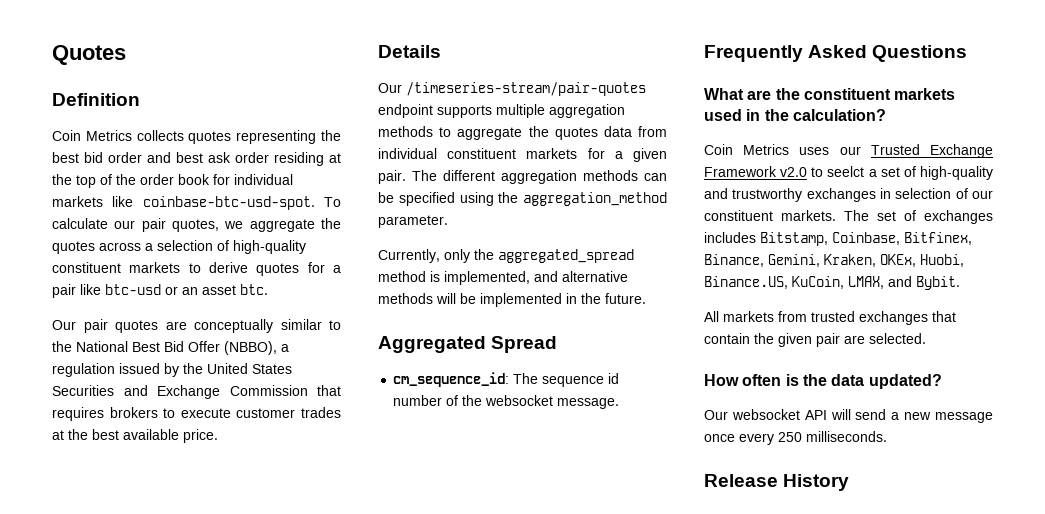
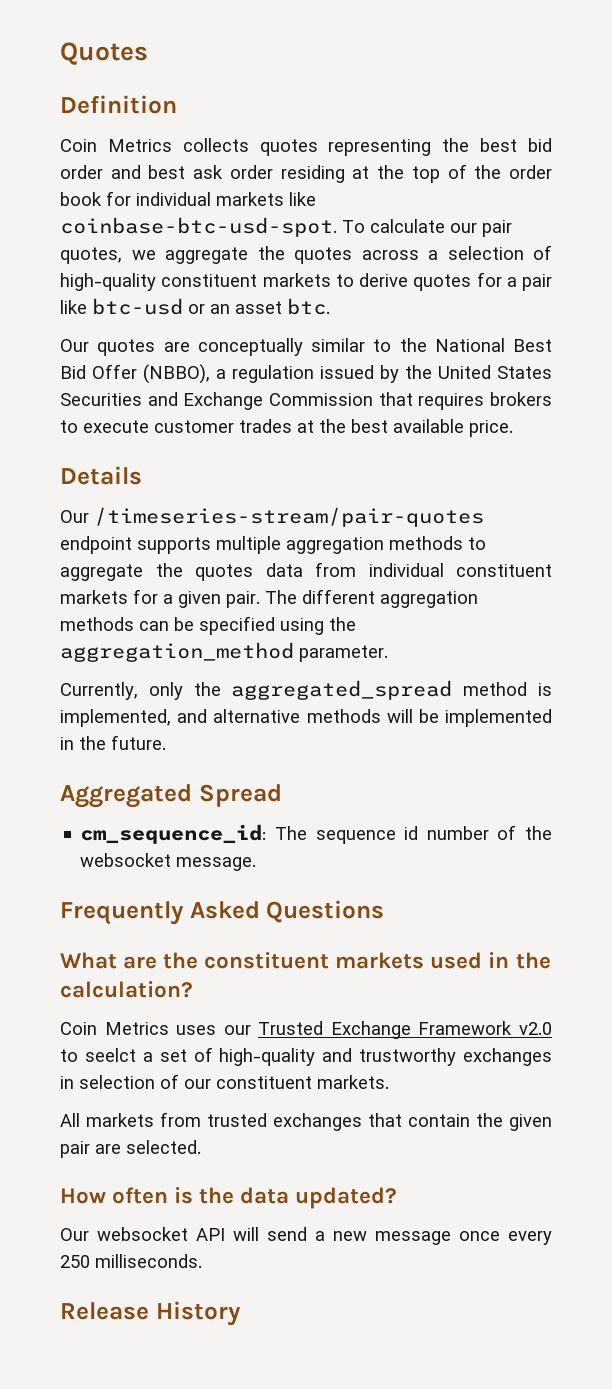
[83,319,108,333] pair -> (89, 345) none
[844,210,993,224] [704,232,972,246] [704,254,964,267] [704,276,960,290] The set of exchanges includes Bitstamp, Coinbase, Bitfinex, Binance, Gemini, Kraken, OKEx, Huobi, Binance.US, KuCoin, LMAX, and Bybit. -> (389, 1082) none

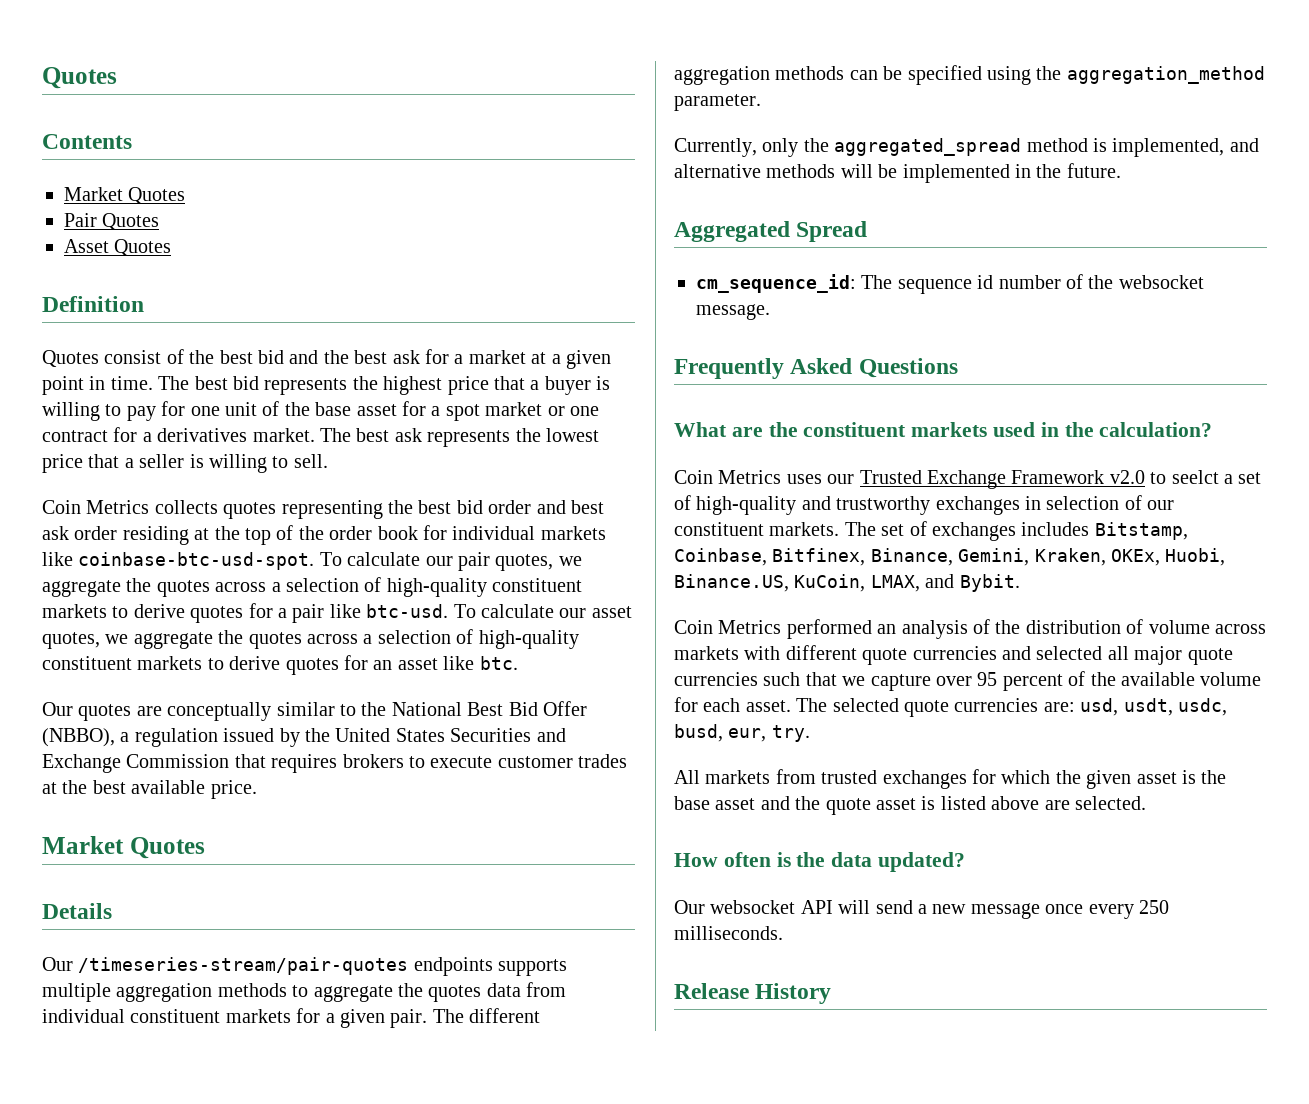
[60,42,148,65] [60,95,177,114] Quotes // Definition -> [42,67,117,89] [42,134,132,149] [64,187,186,204] [64,213,160,230] [64,239,172,256] [42,296,144,312] [42,349,611,369] [42,376,611,395] [42,401,599,421] [42,427,599,447] [42,454,328,473] Quotes // Contents // Market Quotes // Pair Quotes // Asset Quotes // Definition // Quotes consist of the best bid and the best ask for a market at a given point in time. The best bid represents the highest price that a buyer is willing to pay for one unit of the base asset for a spot market or one contract for a derivatives market. The best ask represents the lowest price that a seller is willing to sell.
[92,298,205,315] btc-usd or -> [366,604,632,618] [42,629,579,649] [42,655,368,675] btc-usd. To calculate our asset quotes, we aggregate the quotes across a selection of high-quality constituent markets to derive quotes for
(282, 307) none -> [443,656,475,670] like
(513, 428) none -> [42,836,205,859] // Market Quotes
[60,536,132,554] endpoint -> [413,957,493,976] endpoints
(389, 1082) none -> [844,521,1188,541] [674,548,1226,566] [674,574,1020,592] [674,619,1266,639] [674,645,1233,665] [674,671,1262,691] [674,697,1227,717] [674,724,810,742] The set of exchanges includes Bitstamp, Coinbase, Bitfinex, Binance, Gemini, Kraken, OKEx, Huobi, Binance.US, KuCoin, LMAX, and Bybit. // Coin Metrics performed an analysis of the distribution of volume across markets with different quote currencies and selected all major quote currencies such that we capture over 95 percent of the available volume for each asset. The selected quote currencies are: usd, usdt, usdc, busd, eur, try.
[368,1113,552,1131] [60,1141,90,1158] that contain the given pair -> [972,769,1227,789] [674,796,1040,815] for which the given asset is the base asset and the quote asset is listed above

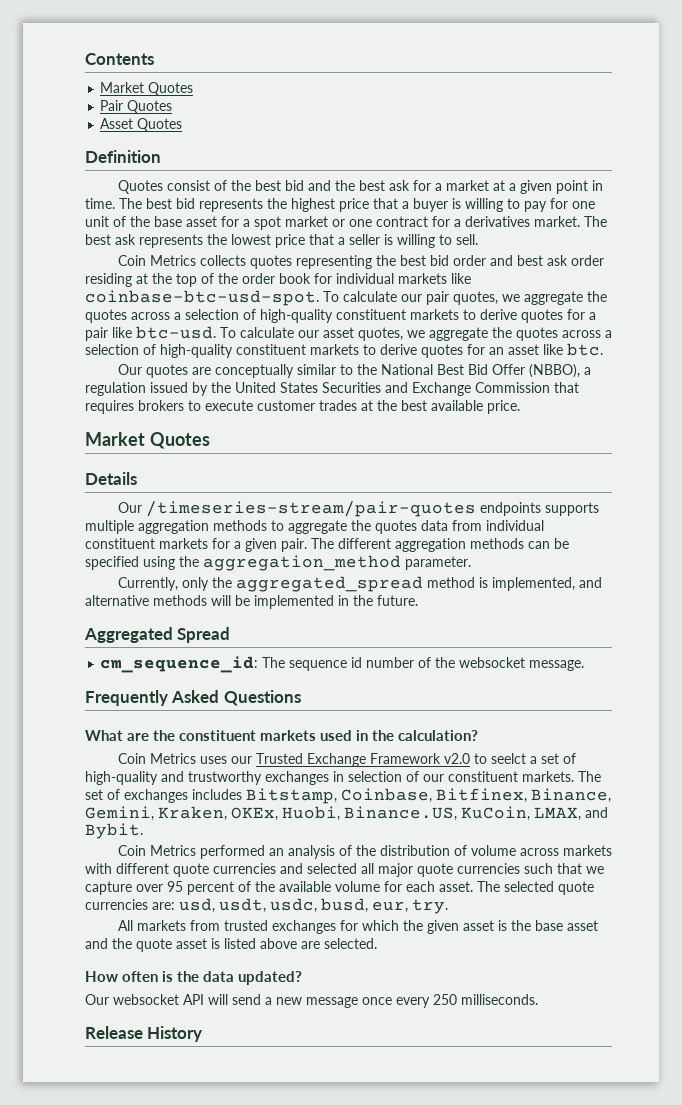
[42,67,117,89] Quotes // -> (85, 59) none

